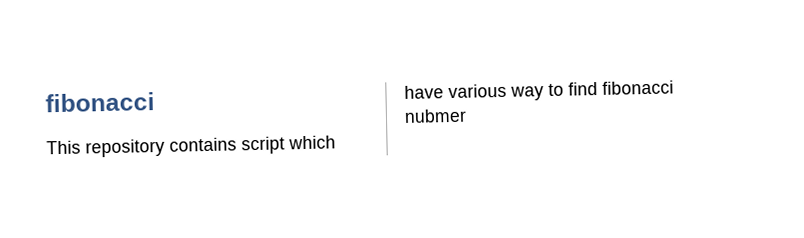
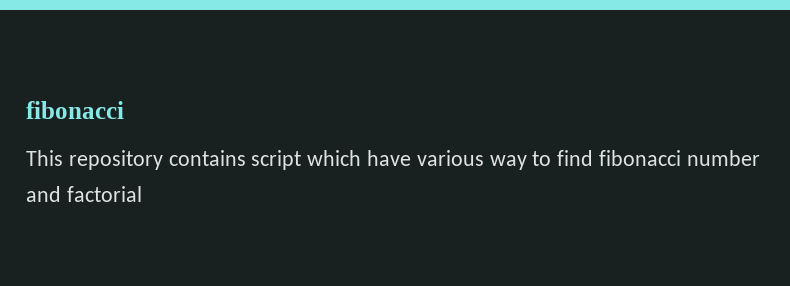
[404,108,467,123] nubmer -> [686,150,760,166] [26,186,142,202] number and factorial

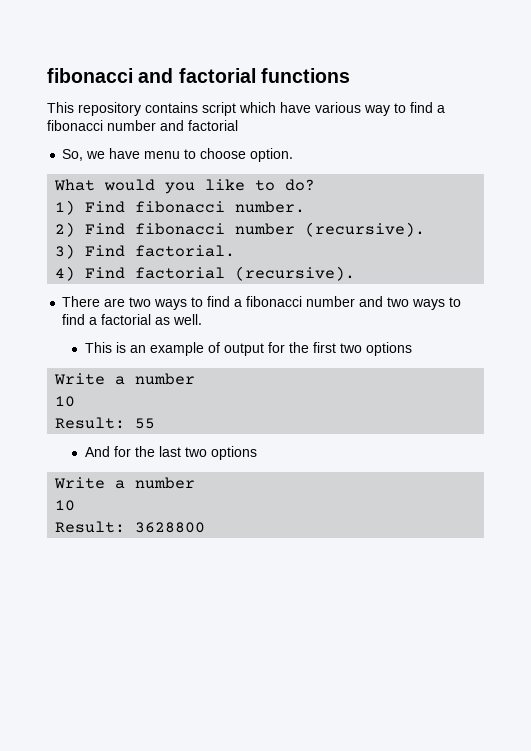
[26,101,124,119] fibonacci -> [47,68,350,83] fibonacci and factorial functions
(594, 158) none -> [437,105,445,113] a
(142, 194) none -> [62,148,294,162] [54,179,316,194] [55,200,306,215] [55,222,426,237] [55,244,236,259] [55,266,356,281] [62,296,462,310] [62,314,203,325] [84,342,412,356] [54,373,196,385] [55,396,76,407] [55,417,156,429] [84,446,257,460] [54,477,196,489] [55,500,76,511] [55,521,206,533] // So, we have menu to choose option. // What would you like to do? // 1) Find fibonacci number. // 2) Find fibonacci number (recursive). // 3) Find factorial. // 4) Find factorial (recursive). // There are two ways to find a fibonacci number and two ways to find a factorial as well. // This is an example of output for the first two options // Write a number // 10 // Result: 55 // And for the last two options // Write a number // 10 // Result: 3628800

